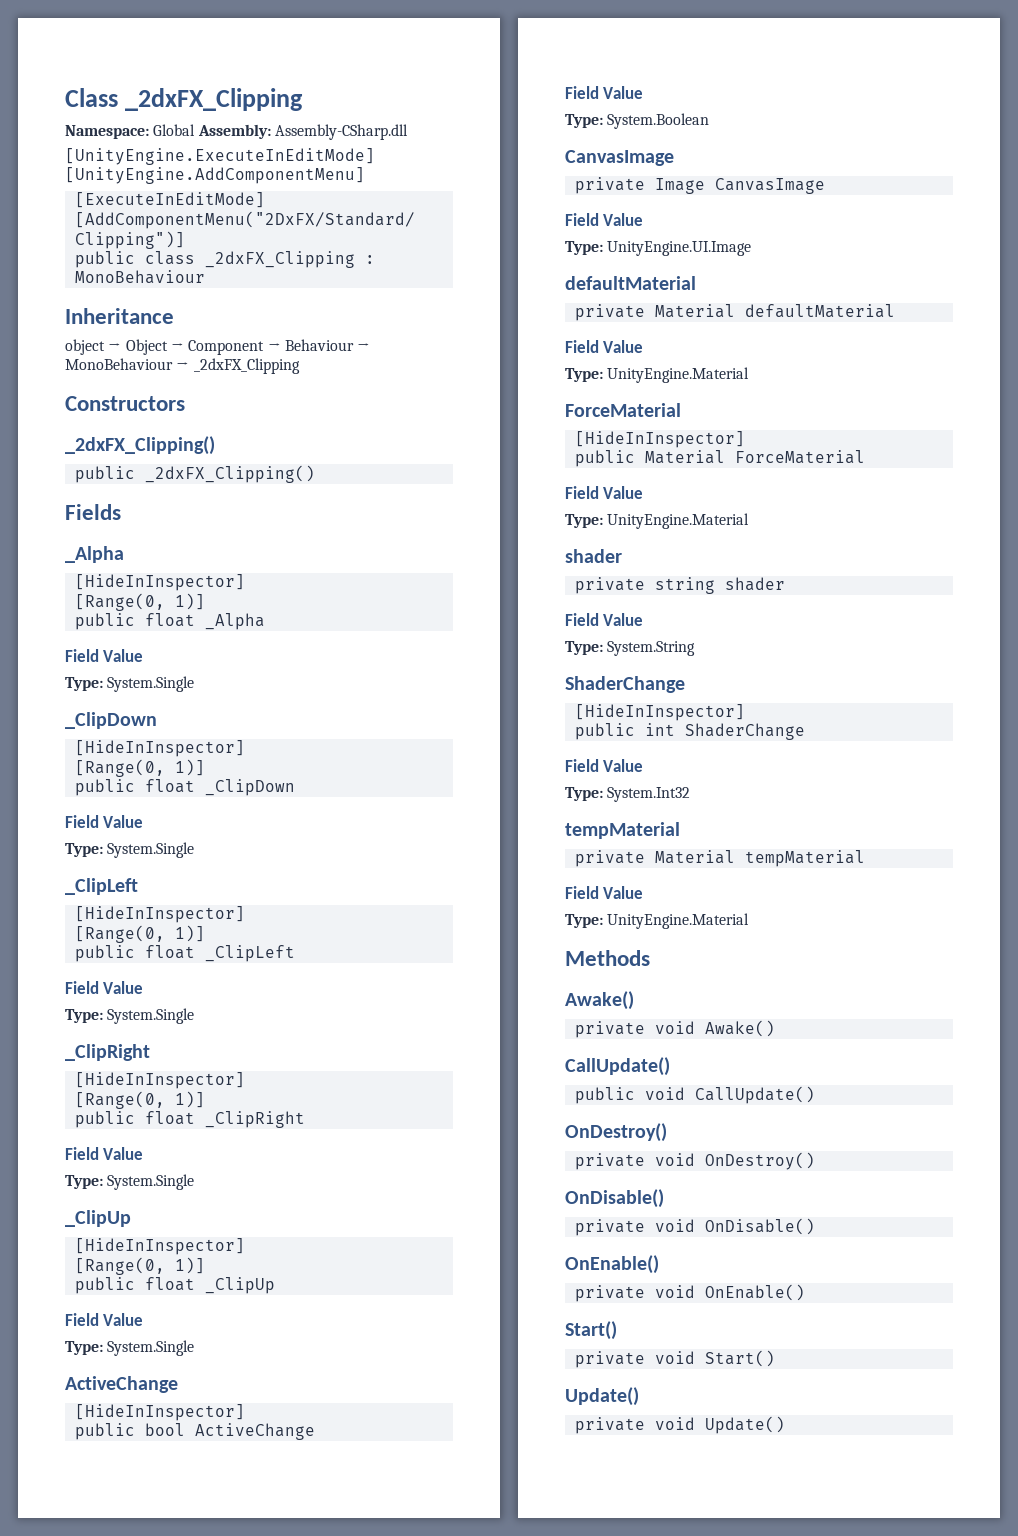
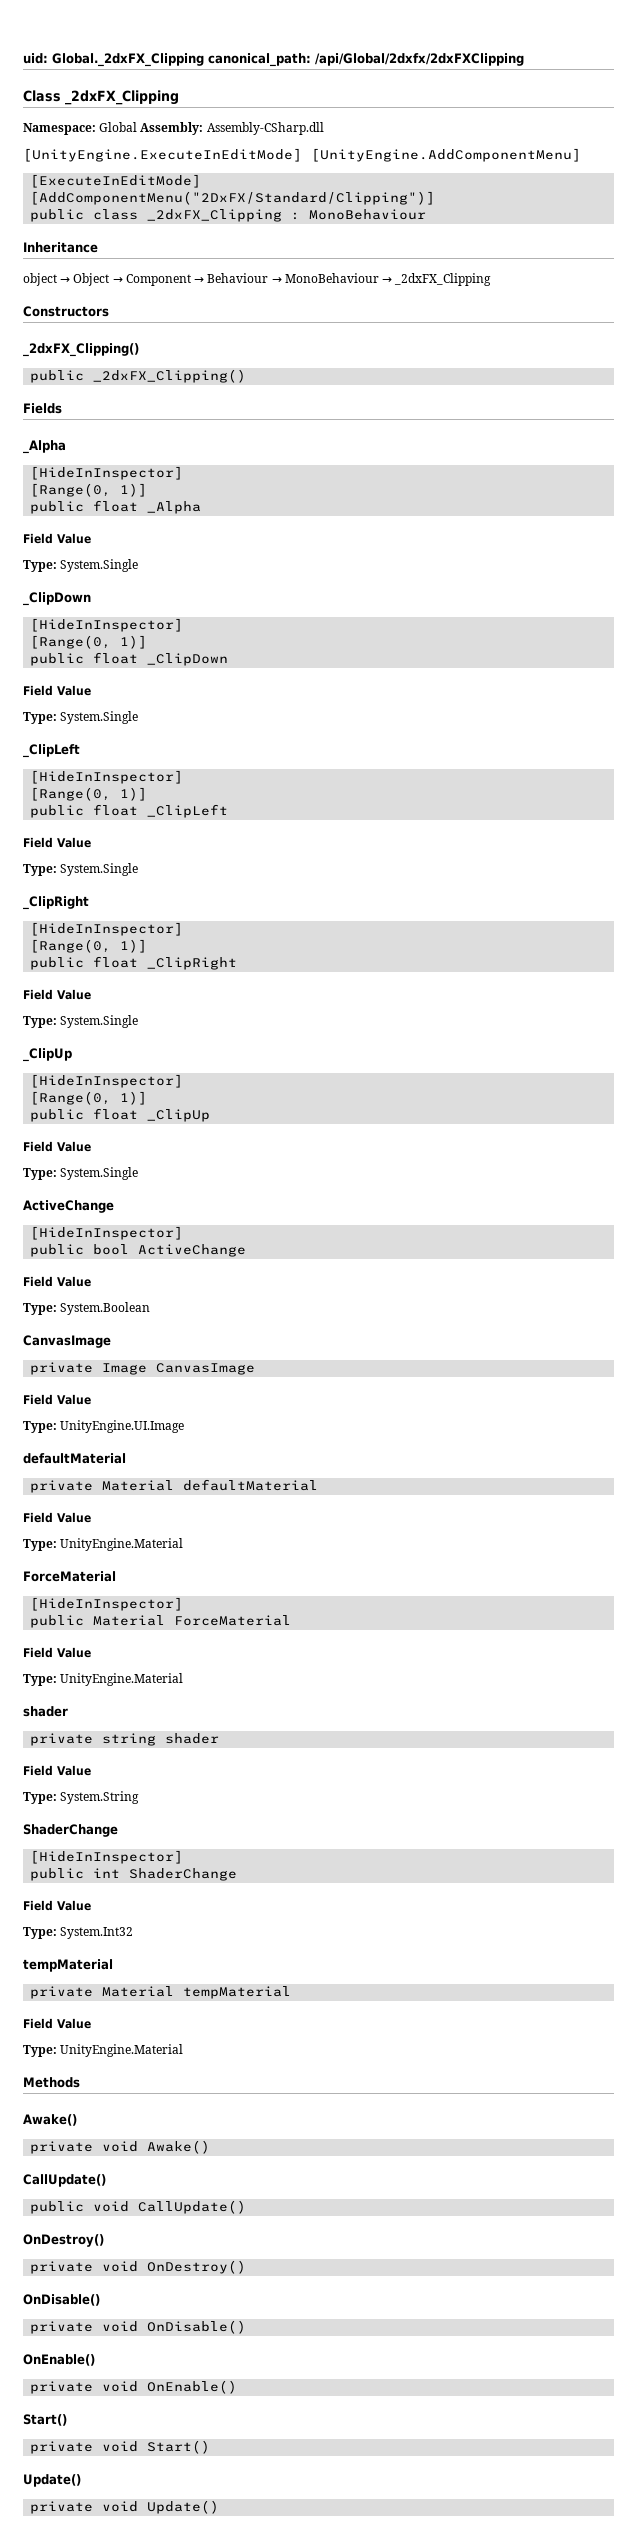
(65, 97) none -> [23,53,524,67] uid: Global._2dxFX_Clipping canonical_path: /api/Global/2dxfx/2dxFXClipping //

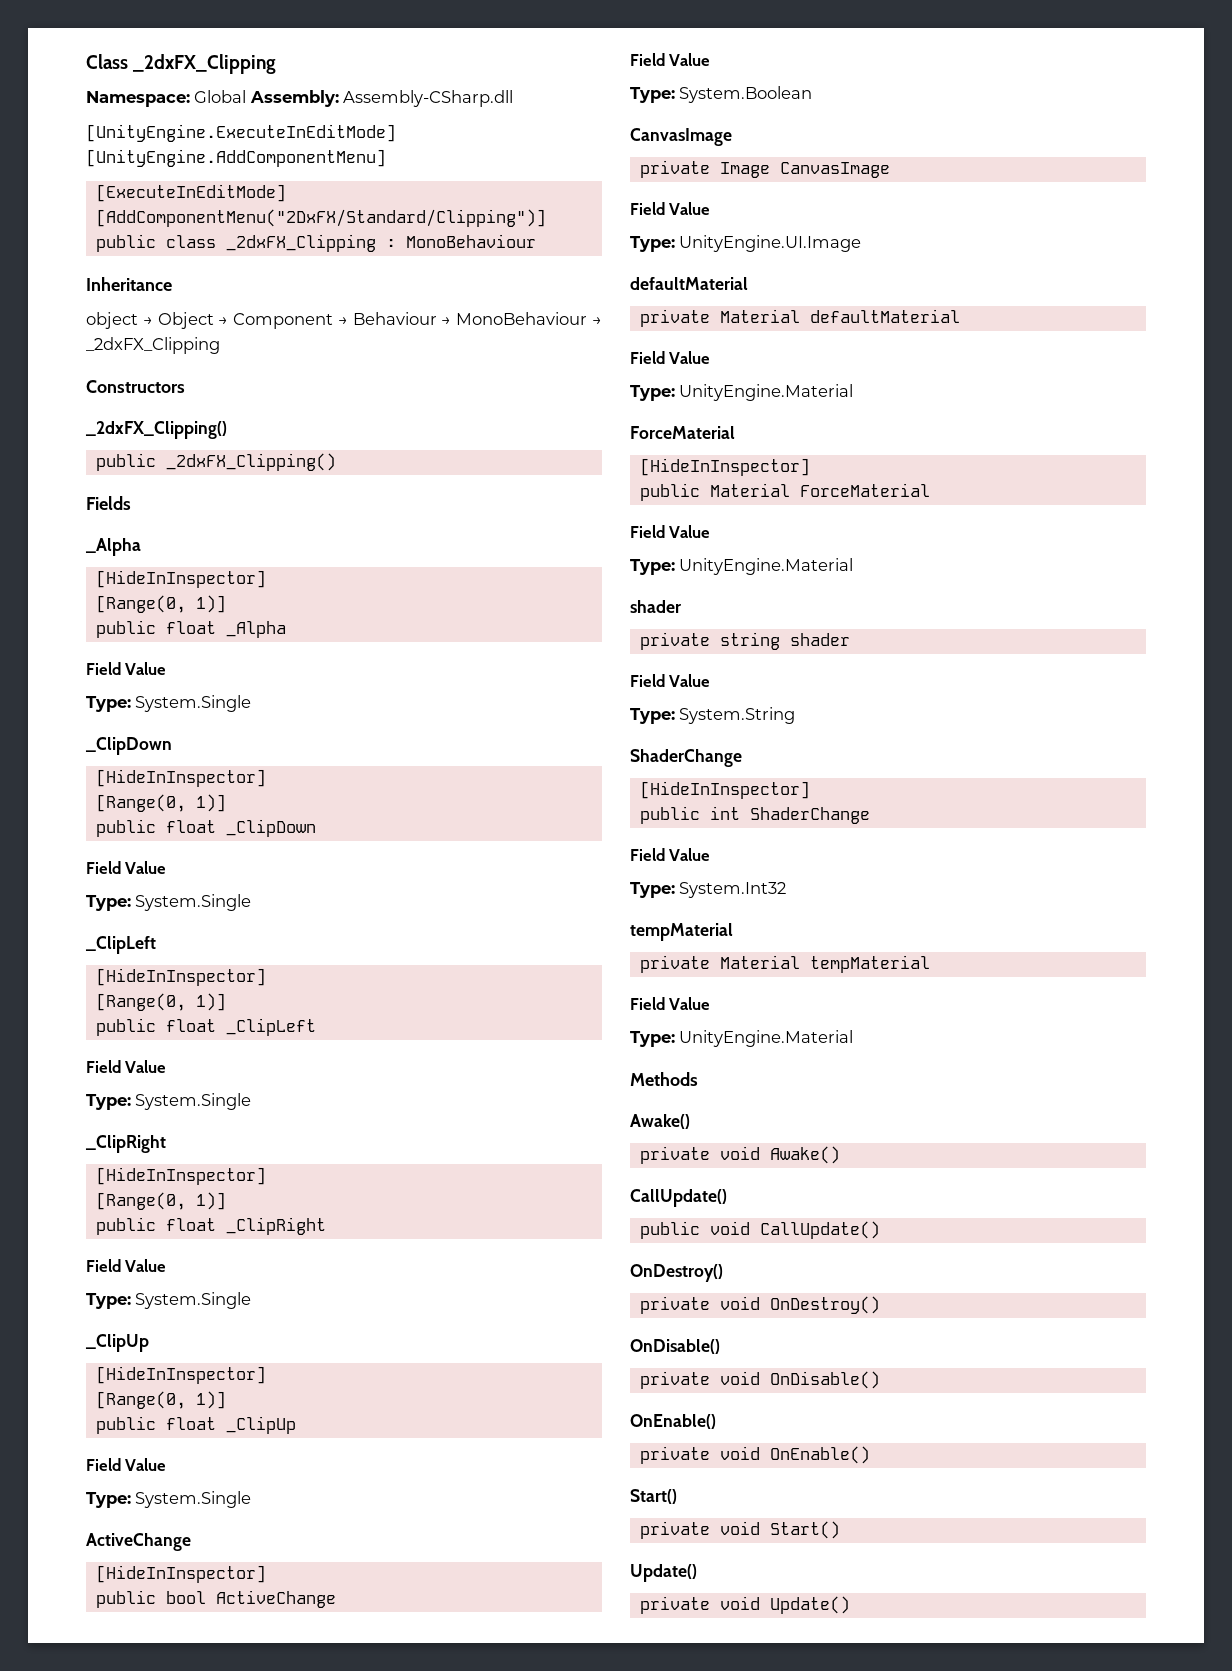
[23,53,524,67] uid: Global._2dxFX_Clipping canonical_path: /api/Global/2dxfx/2dxFXClipping // -> (86, 61) none

